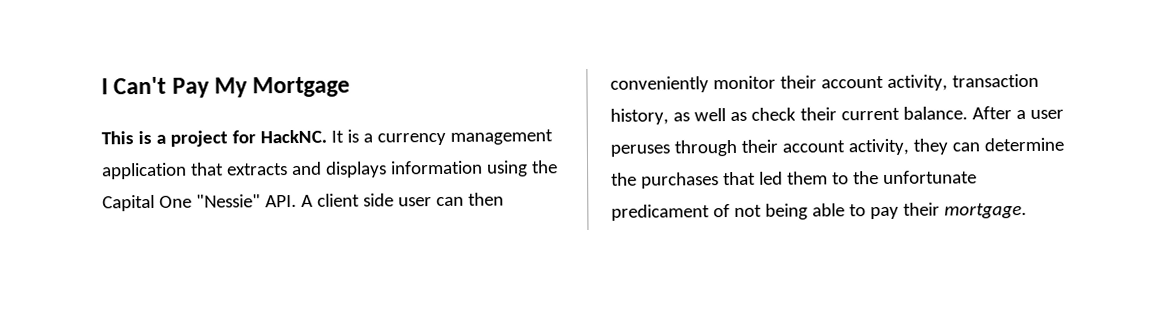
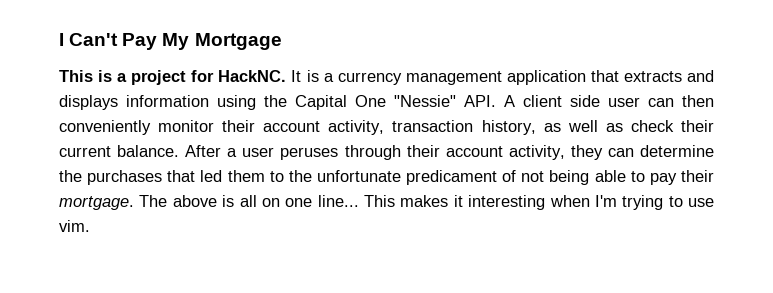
(1027, 211) none -> [139,195,714,210] [59,220,90,232] The above is all on one line... This makes it interesting when I'm trying to use vim.

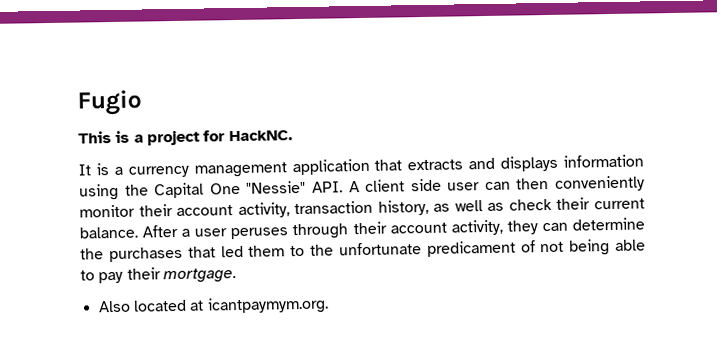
[59,33,282,50] I Can't Pay My Mortgage -> [77,89,142,116] Fugio
(287, 76) none -> (293, 136) //
[139,195,714,210] [59,220,90,232] The above is all on one line... This makes it interesting when I'm trying to use vim. -> [97,296,329,315] // Also located at icantpaymym.org.

